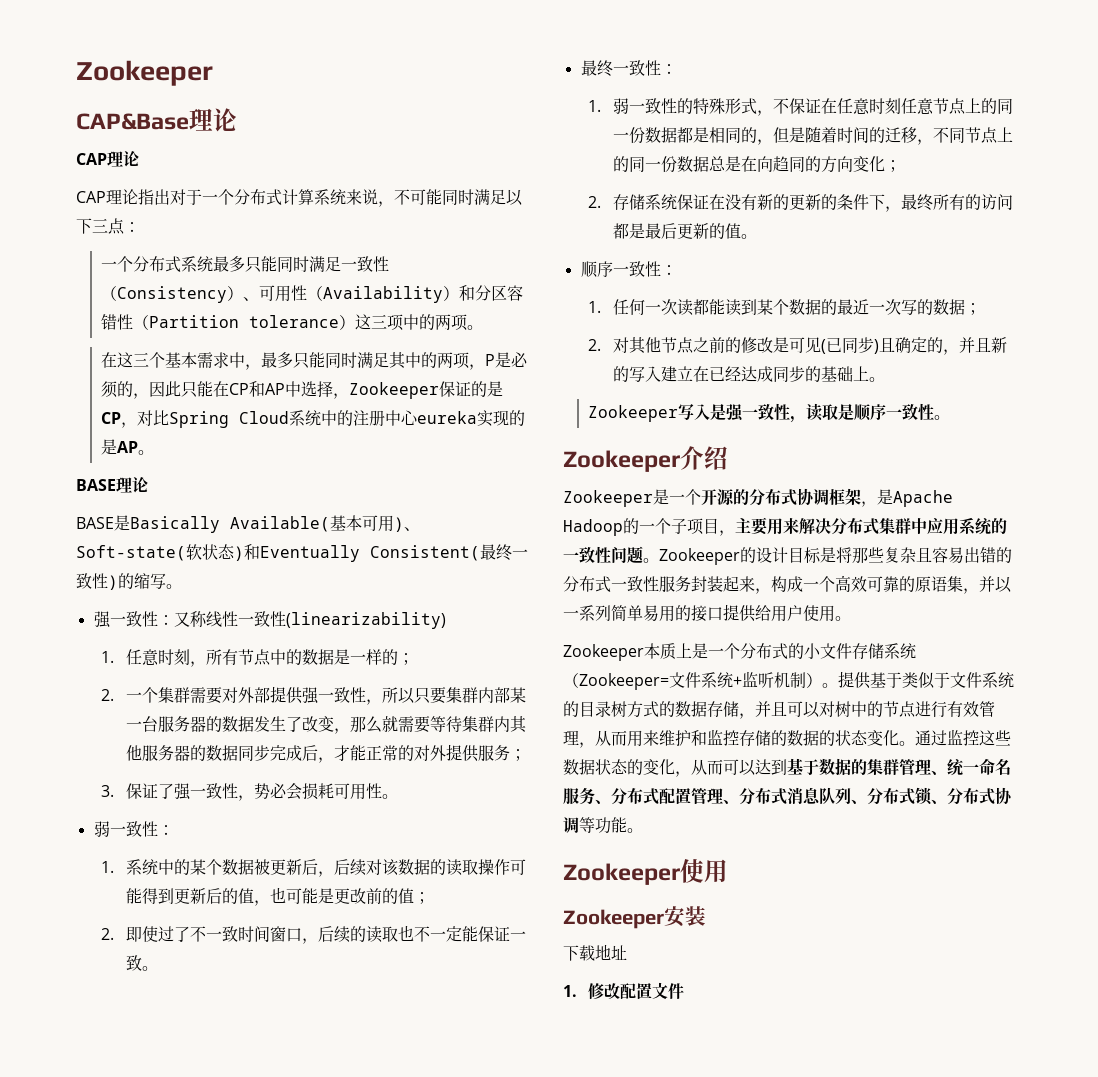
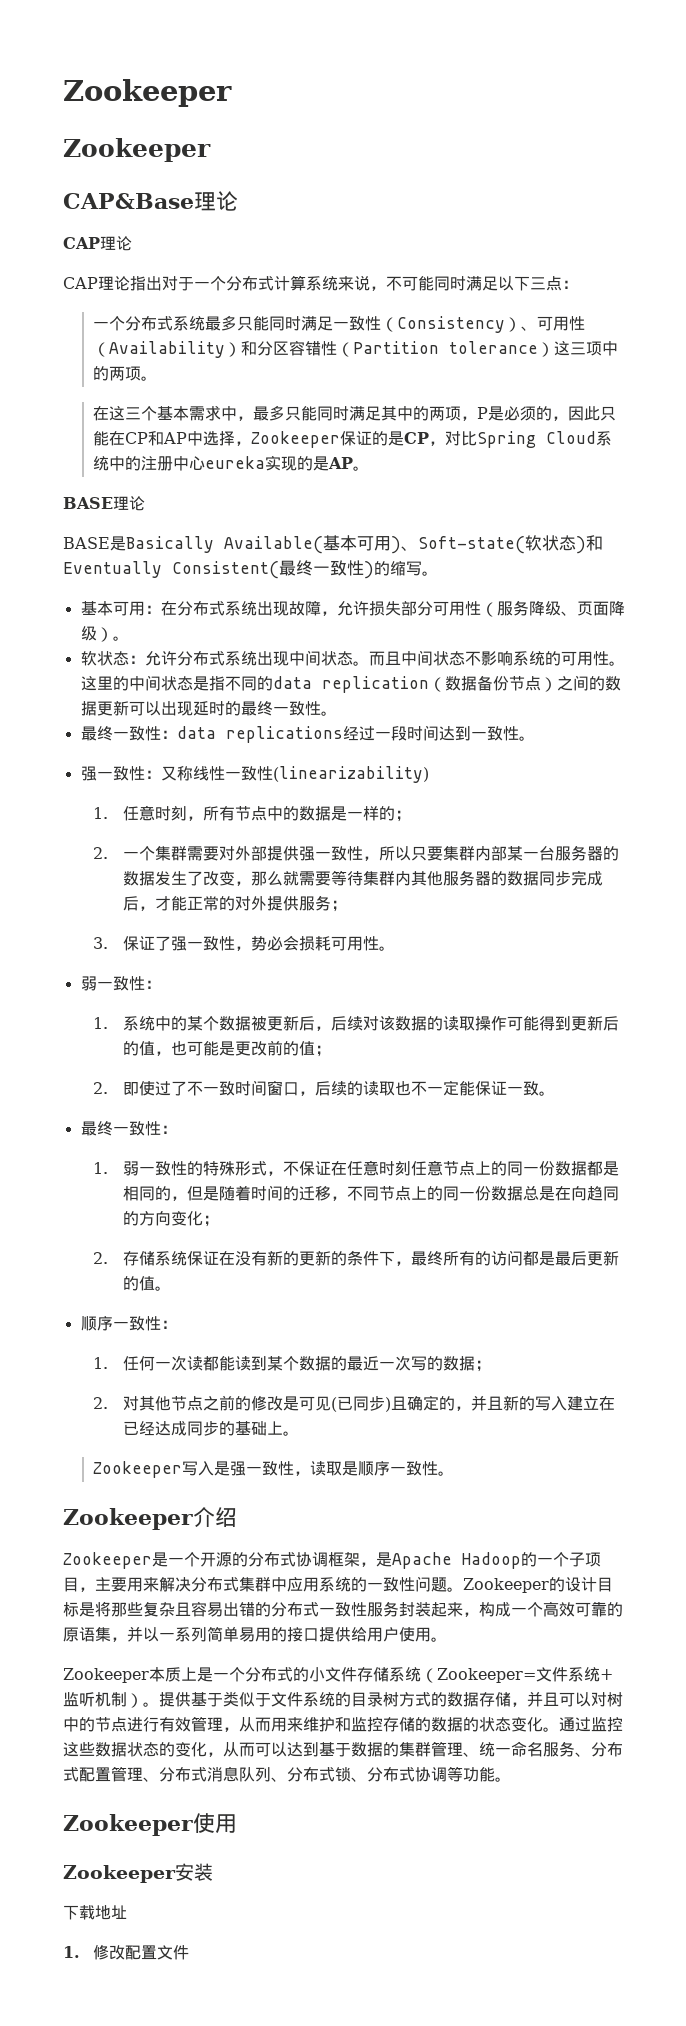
[76,60,213,86] Zookeeper -> [63,79,232,107] [63,138,211,162] Zookeeper // Zookeeper
(182, 586) none -> [80,600,625,617] [80,626,129,642] [80,650,625,666] [80,675,621,693] [80,700,337,716] [80,725,535,743] // 基本可用：在分布式系统出现故障，允许损失部分可用性（服务降级、页面降级）。 // 软状态：允许分布式系统出现中间状态。而且中间状态不影响系统的可用性。这里的中间状态是指不同的data replication（数据备份节点）之间的数据更新可以出现延时的最终一致性。 // 最终一致性：data replications经过一段时间达到一致性。

